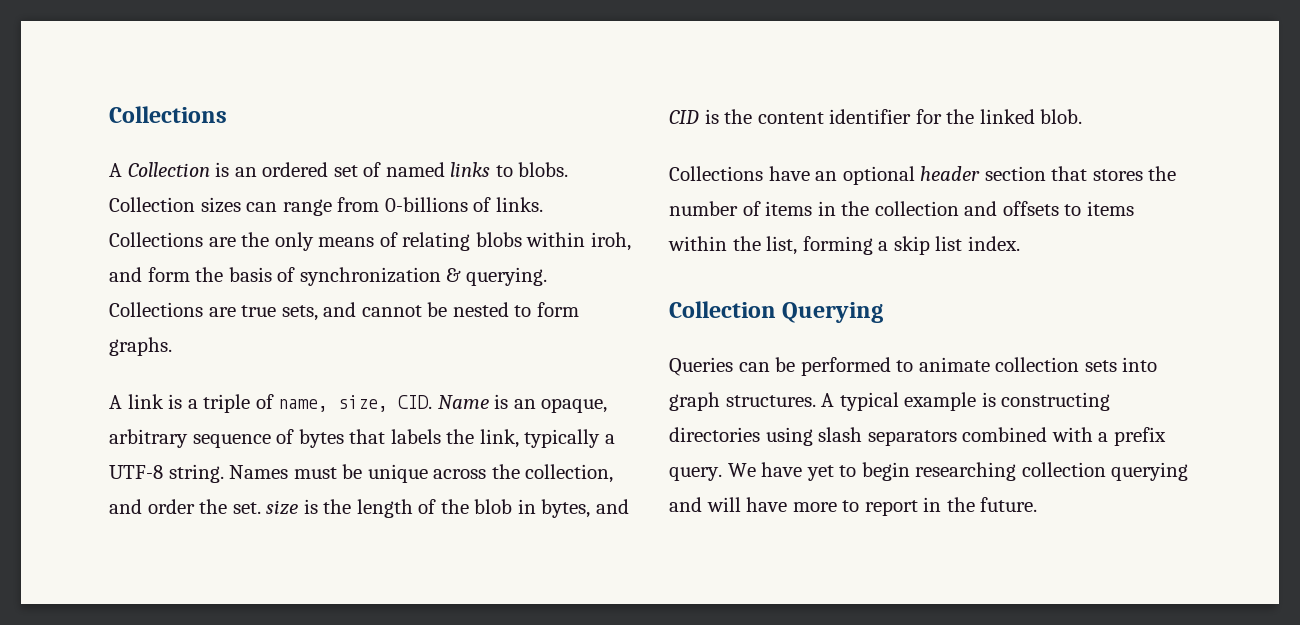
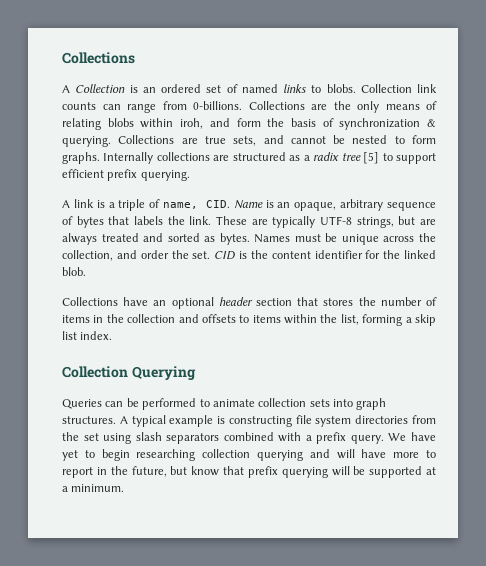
[200,197,241,213] sizes -> [417,84,437,93] [62,102,96,110] link counts
[384,197,543,212] 0-billions of links. -> [193,101,242,110] 0-billions.
(172, 346) none -> [103,152,436,164] [62,169,190,181] Internally collections are structured as a radix tree [5] to support efficient prefix querying.
[338,395,389,412] size, -> (199, 205) none
[479,429,615,448] [109,464,224,483] link, typically a UTF-8 string. -> [189,216,437,228] [62,233,250,245] link. These are typically UTF-8 strings, but are always treated and sorted as bytes.
[266,499,629,518] size is the length of the blob in bytes, and -> (211, 255) none
[669,427,760,442] directories -> [295,415,436,427] [62,432,99,441] file system directories from the set
[980,497,1038,512] future. -> [131,466,436,478] [62,484,125,492] future, but know that prefix querying will be supported at a minimum.

